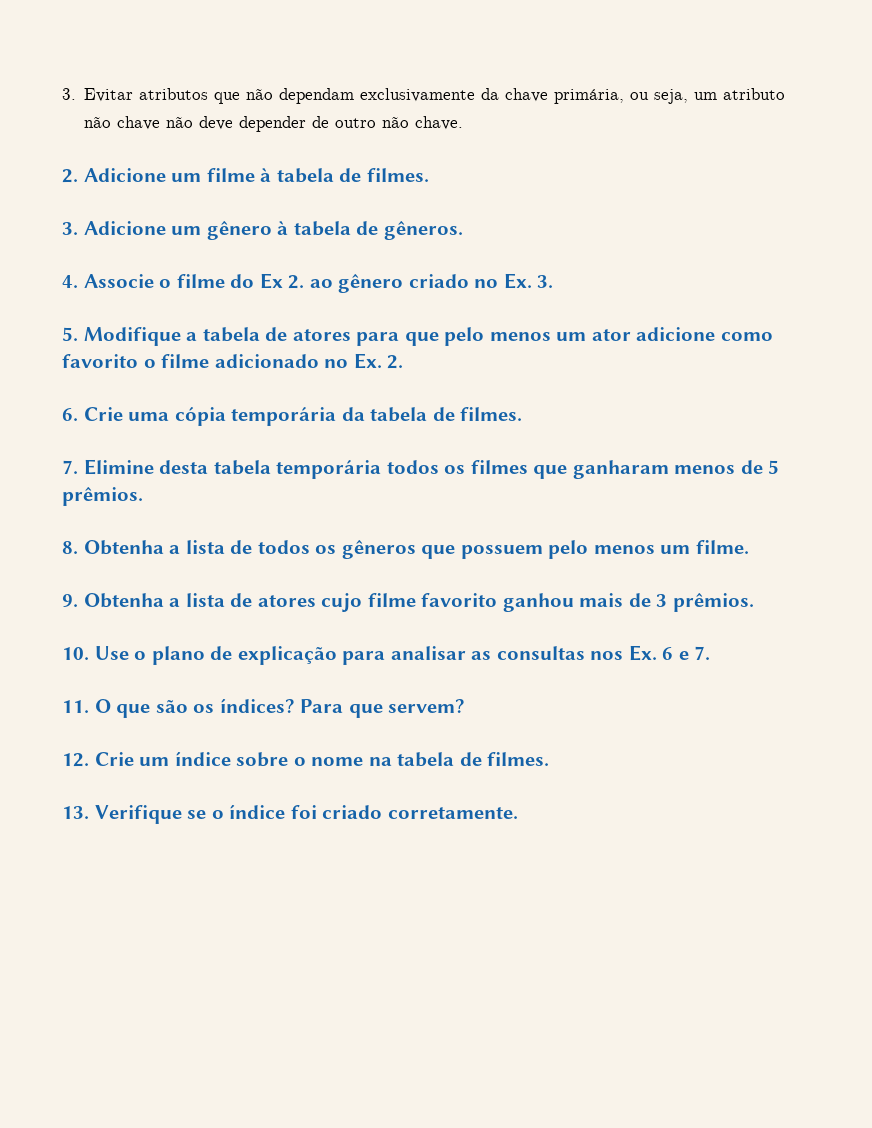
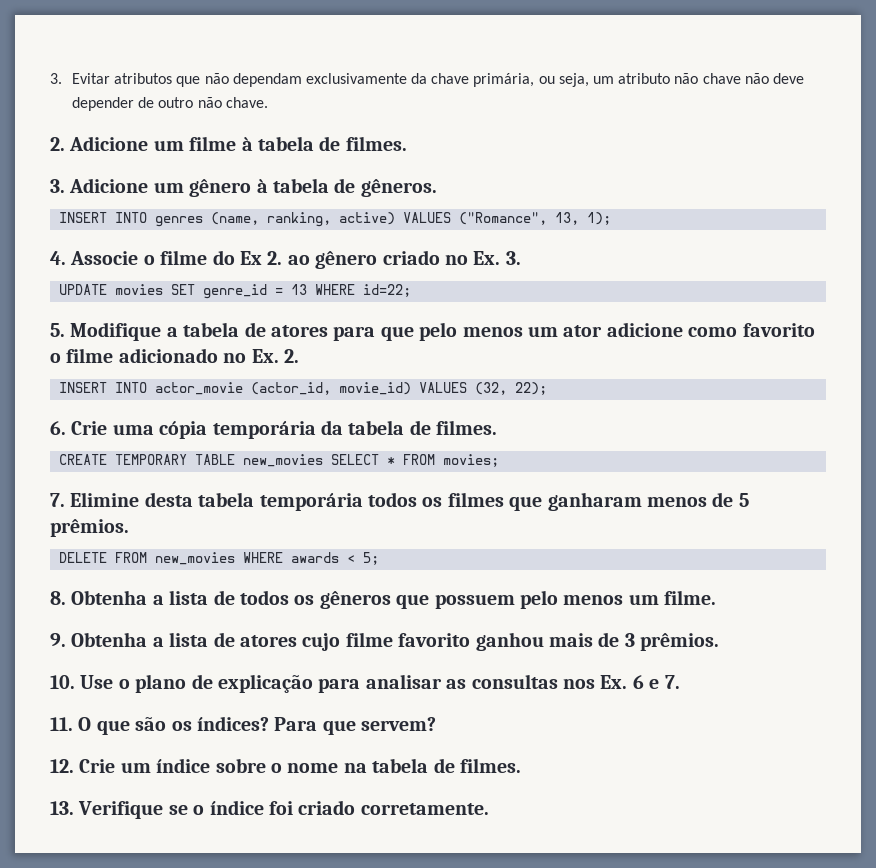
(463, 230) none -> [59,212,612,227] // INSERT INTO genres (name, ranking, active) VALUES ("Romance", 13, 1);
(554, 281) none -> [59,284,412,299] // UPDATE movies SET genre_id = 13 WHERE id=22;
(404, 362) none -> [59,382,548,395] // INSERT INTO actor_movie (actor_id, movie_id) VALUES (32, 22);
(523, 414) none -> [59,454,500,467] // CREATE TEMPORARY TABLE new_movies SELECT * FROM movies;
(143, 496) none -> [59,552,380,565] // DELETE FROM new_movies WHERE awards < 5;

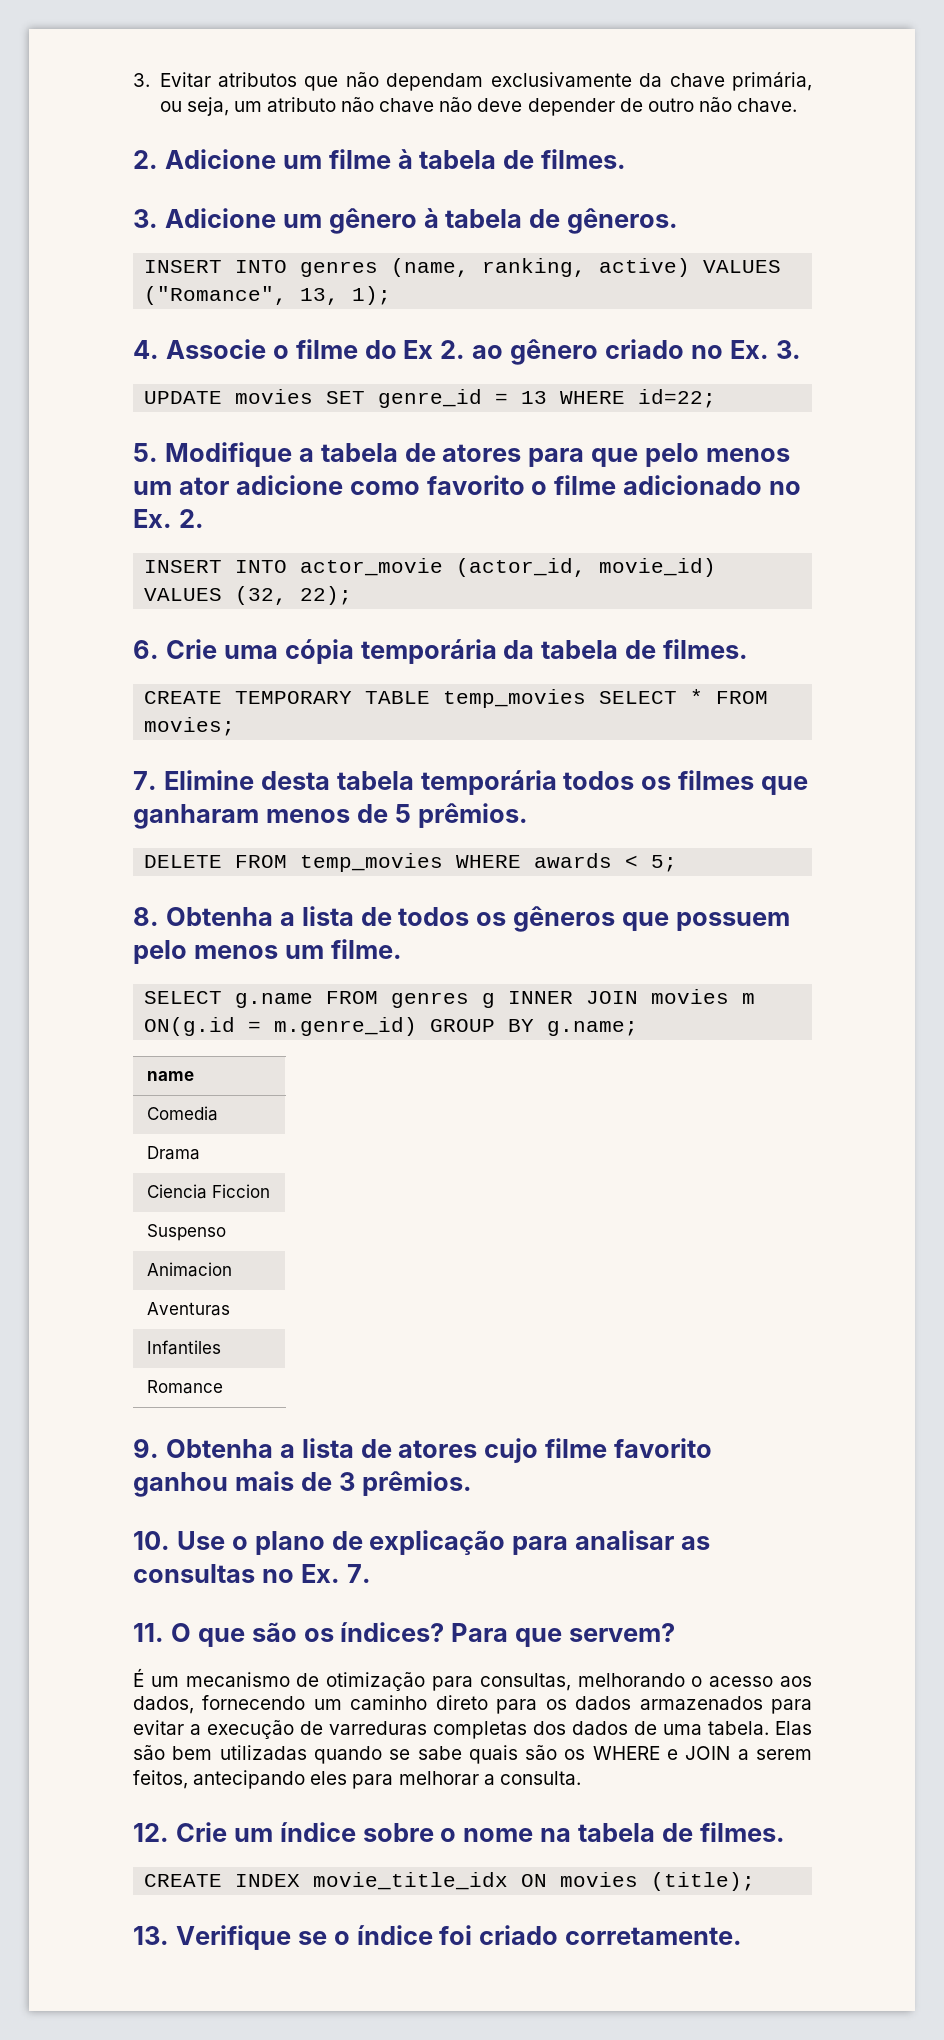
[243,454,324,467] new_movies -> [443,689,587,708] temp_movies
[155,552,236,565] new_movies -> [300,853,444,872] temp_movies
(717, 597) none -> [144,989,756,1008] [144,1017,639,1036] [146,1071,194,1081] [146,1106,218,1121] [146,1146,200,1160] [146,1184,270,1199] [146,1224,226,1241] [146,1262,232,1277] [146,1302,230,1316] [146,1340,221,1355] [146,1380,223,1394] // SELECT g.name FROM genres g INNER JOIN movies m ON(g.id = m.genre_id) GROUP BY g.name; // name // Comedia // Drama // Ciencia Ficcion // Suspenso // Animacion // Aventuras // Infantiles // Romance
[562,675,660,689] nos Ex. 6 e -> [261,1564,340,1583] no Ex.
(437, 724) none -> [133,1668,812,1691] [133,1695,813,1714] [133,1720,812,1739] [133,1745,812,1764] [133,1770,581,1789] // É um mecanismo de otimização para consultas, melhorando o acesso aos dados, fornecendo um caminho direto para os dados armazenados para evitar a execução de varreduras completas dos dados de uma tabela. Elas são bem utilizadas quando se sabe quais são os WHERE e JOIN a serem feitos, antecipando eles para melhorar a consulta.
(521, 765) none -> [144,1872,756,1891] // CREATE INDEX movie_title_idx ON movies (title);

